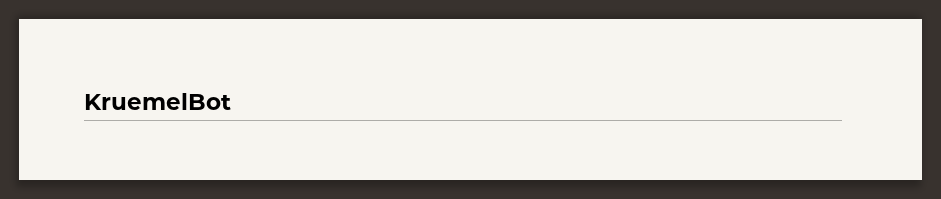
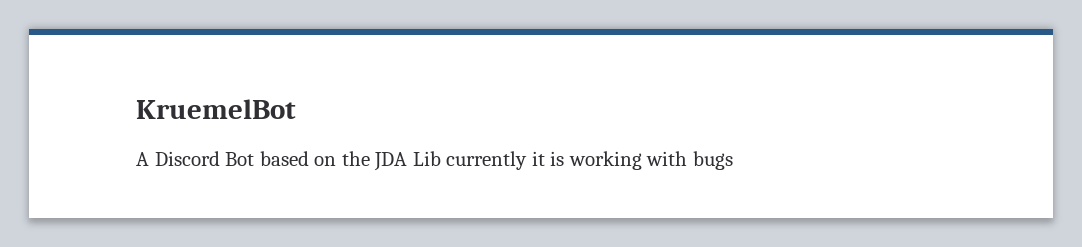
(231, 101) none -> [136,151,733,171] // A Discord Bot based on the JDA Lib currently it is working with bugs

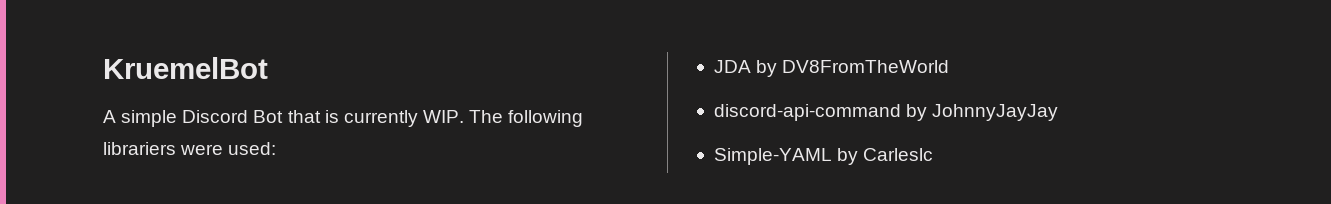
(149, 159) none -> [121,110,178,127] simple
[259,151,733,171] based on the JDA Lib currently it is working with bugs -> [287,110,584,127] [103,142,277,155] [713,60,950,77] [713,104,1059,121] [713,148,934,165] that is currently WIP. The following librariers were used: // JDA by DV8FromTheWorld // discord-api-command by JohnnyJayJay // Simple-YAML by Carleslc

